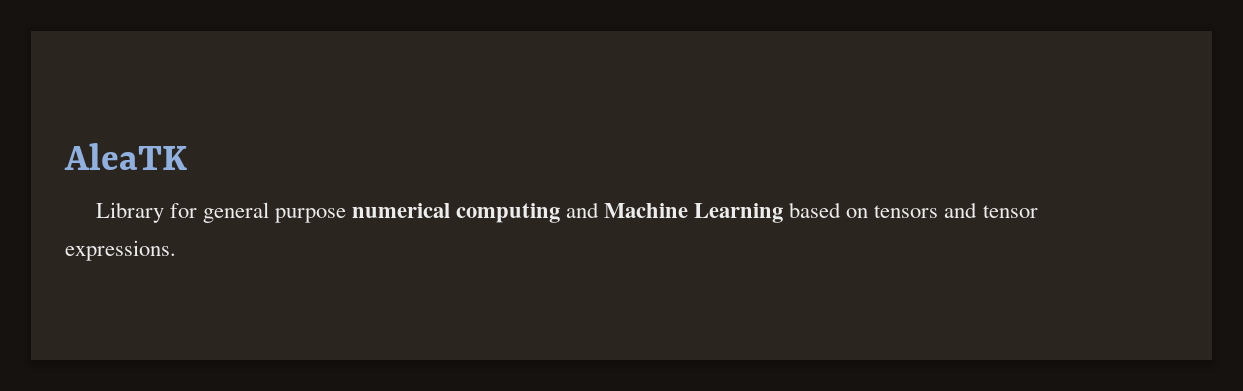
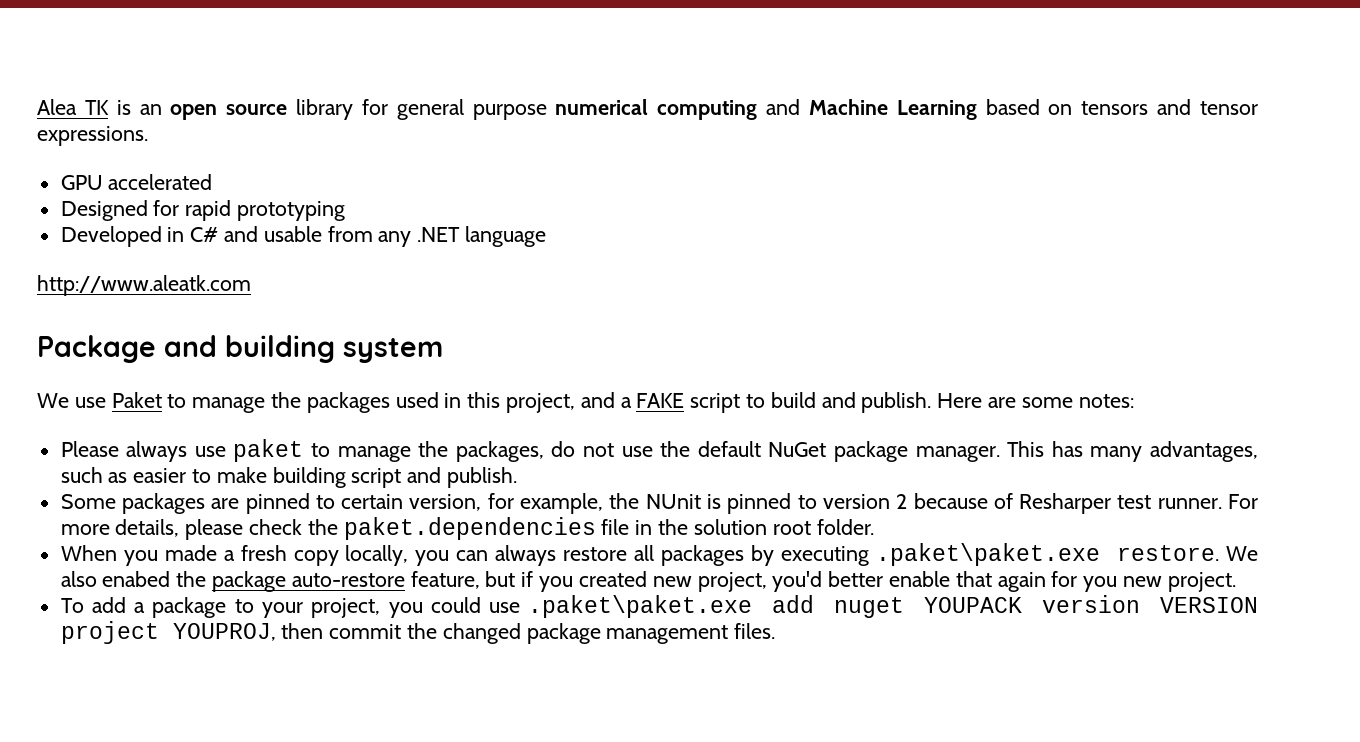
[64,143,187,170] [95,202,164,223] AleaTK // Library -> [37,99,354,120] Alea TK is an open source library
(176, 250) none -> [60,174,213,190] [60,200,346,221] [60,226,547,247] [37,275,251,296] [37,335,443,363] [37,392,1134,413] [60,439,1258,462] [60,467,518,488] [60,493,1259,514] [60,517,875,540] [60,543,1258,566] [60,571,1236,592] [60,595,1258,618] [60,621,776,644] // GPU accelerated // Designed for rapid prototyping // Developed in C# and usable from any .NET language // http://www.aleatk.com // Package and building system // We use Paket to manage the packages used in this project, and a FAKE script to build and publish. Here are some notes: // Please always use paket to manage the packages, do not use the default NuGet package manager. This has many advantages, such as easier to make building script and publish. // Some packages are pinned to certain version, for example, the NUnit is pinned to version 2 because of Resharper test runner. For more details, please check the paket.dependencies file in the solution root folder. // When you made a fresh copy locally, you can always restore all packages by executing .paket\paket.exe restore. We also enabed the package auto-restore feature, but if you created new project, you'd better enable that again for you new project. // To add a package to your project, you could use .paket\paket.exe add nuget YOUPACK version VERSION project YOUPROJ, then commit the changed package management files.

